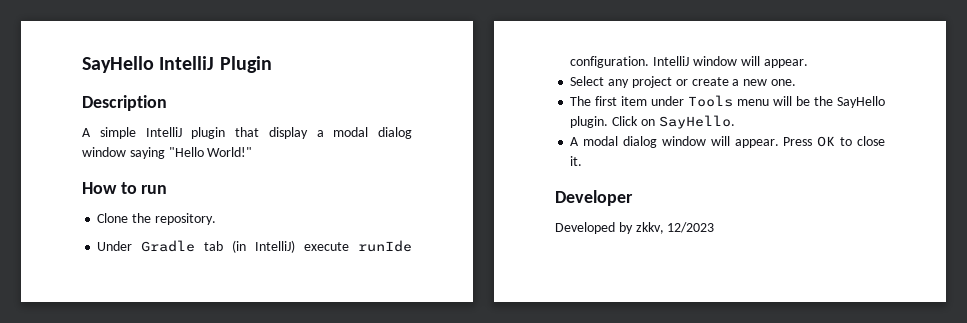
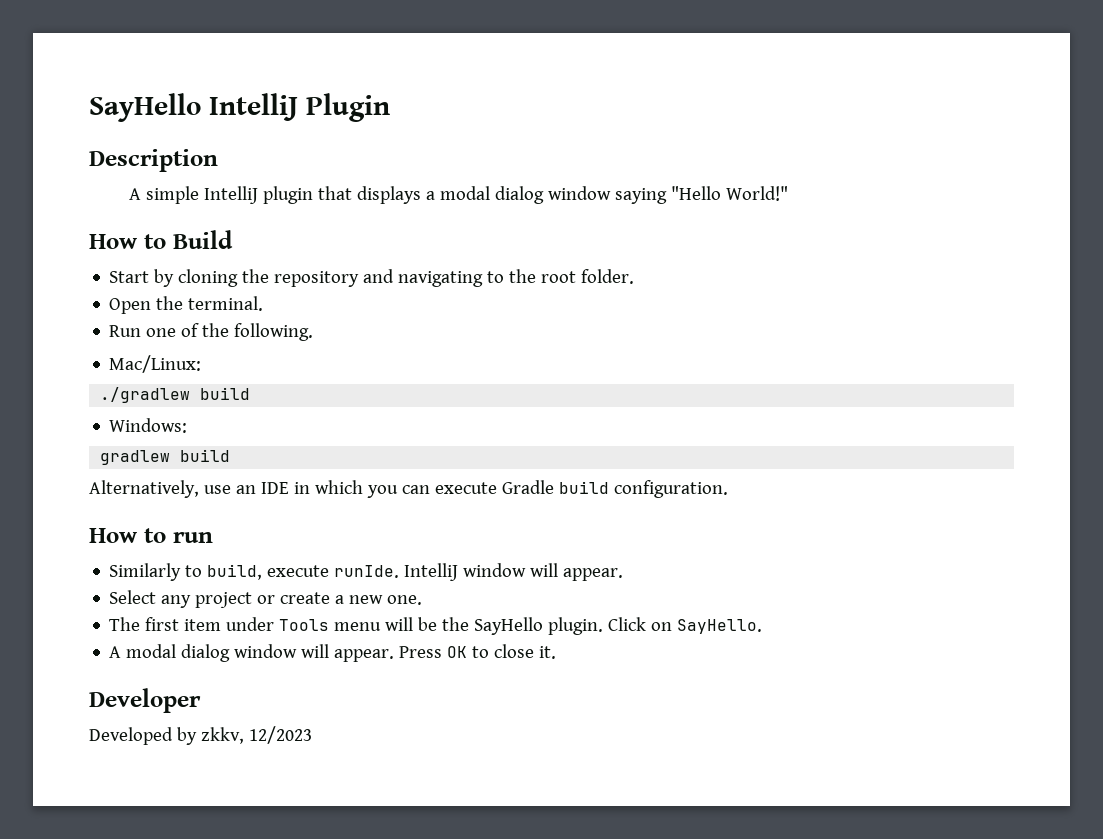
[268,127,308,139] display -> [357,186,422,204] displays
[141,185,168,194] [97,213,216,225] [97,240,413,253] [570,56,650,68] run // Clone the repository. // Under Gradle tab (in IntelliJ) execute runIde configuration. -> [172,230,233,249] [109,269,635,287] [109,296,264,314] [109,323,314,341] [109,355,202,373] [100,387,251,403] [109,418,188,433] [100,449,231,465] [89,480,728,498] [89,528,213,543] [109,563,400,581] Build // Start by cloning the repository and navigating to the root folder. // Open the terminal. // Run one of the following. // Mac/Linux: // ./gradlew build // Windows: // gradlew build // Alternatively, use an IDE in which you can execute Gradle build configuration. // How to run // Similarly to build, execute runIde.

